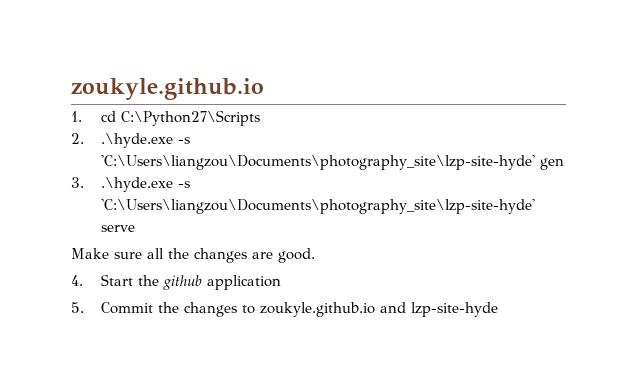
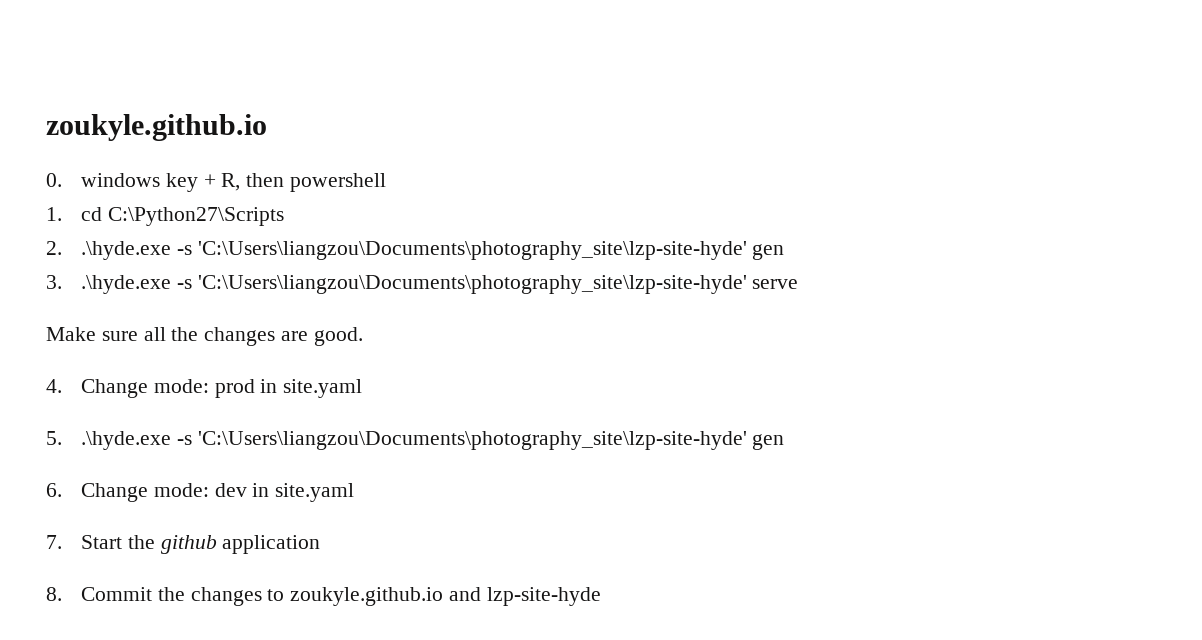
[71,78,264,100] zoukyle.github.io -> [46,114,267,141] [46,173,386,192] zoukyle.github.io // 0. windows key + R, then powershell
(83, 280) none -> [80,379,363,398] [46,431,785,450] [46,483,355,502] [46,535,62,549] Change mode: prod in site.yaml // 5. .\hyde.exe -s 'C:\Users\liangzou\Documents\photography_site\lzp-site-hyde' gen // 6. Change mode: dev in site.yaml // 7.
[71,302,84,313] 5. -> [46,587,62,601] 8.

